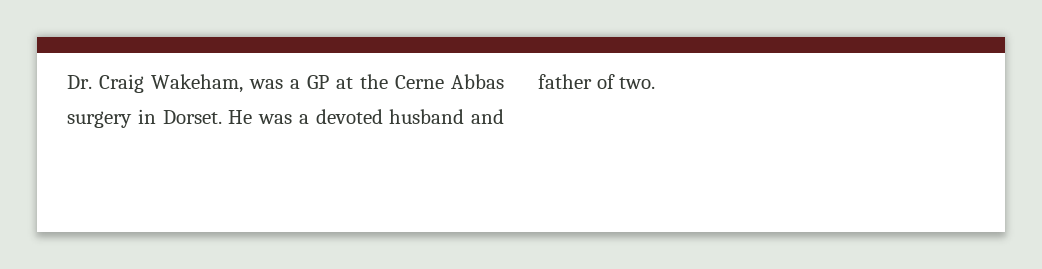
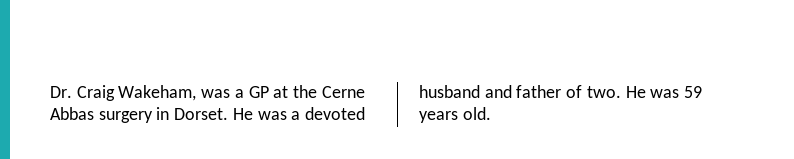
(656, 83) none -> [625,86,703,98] [419,107,491,123] He was 59 years old.

